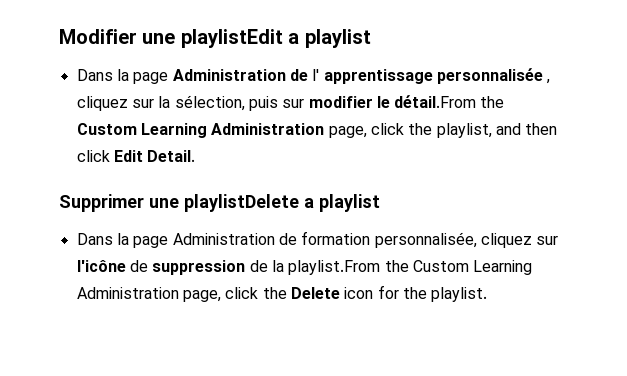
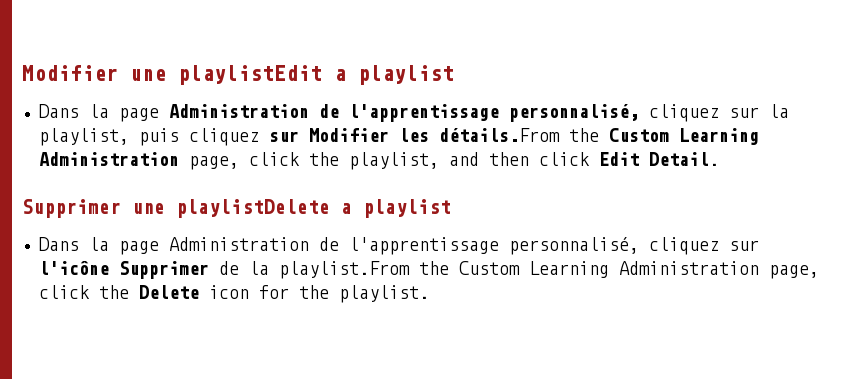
[312,68,551,84] [76,95,477,111] l' apprentissage personnalisée , cliquez sur la sélection, puis sur modifier le détail.From -> [348,104,789,122] [38,128,560,146] l'apprentissage personnalisé, cliquez sur la playlist, puis cliquez sur Modifier les détails.From
[301,231,477,248] formation personnalisée, -> [348,237,639,255] l'apprentissage personnalisé,
[129,260,246,275] de suppression -> [118,261,209,279] Supprimer

